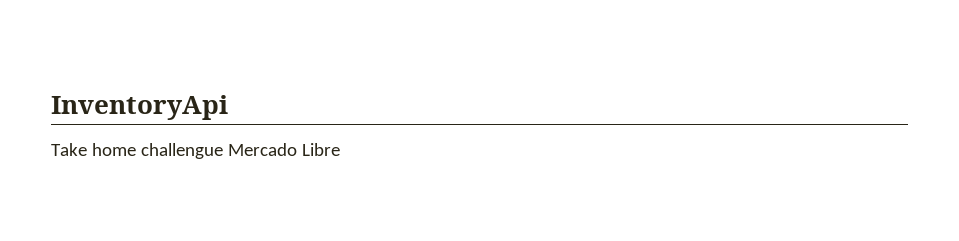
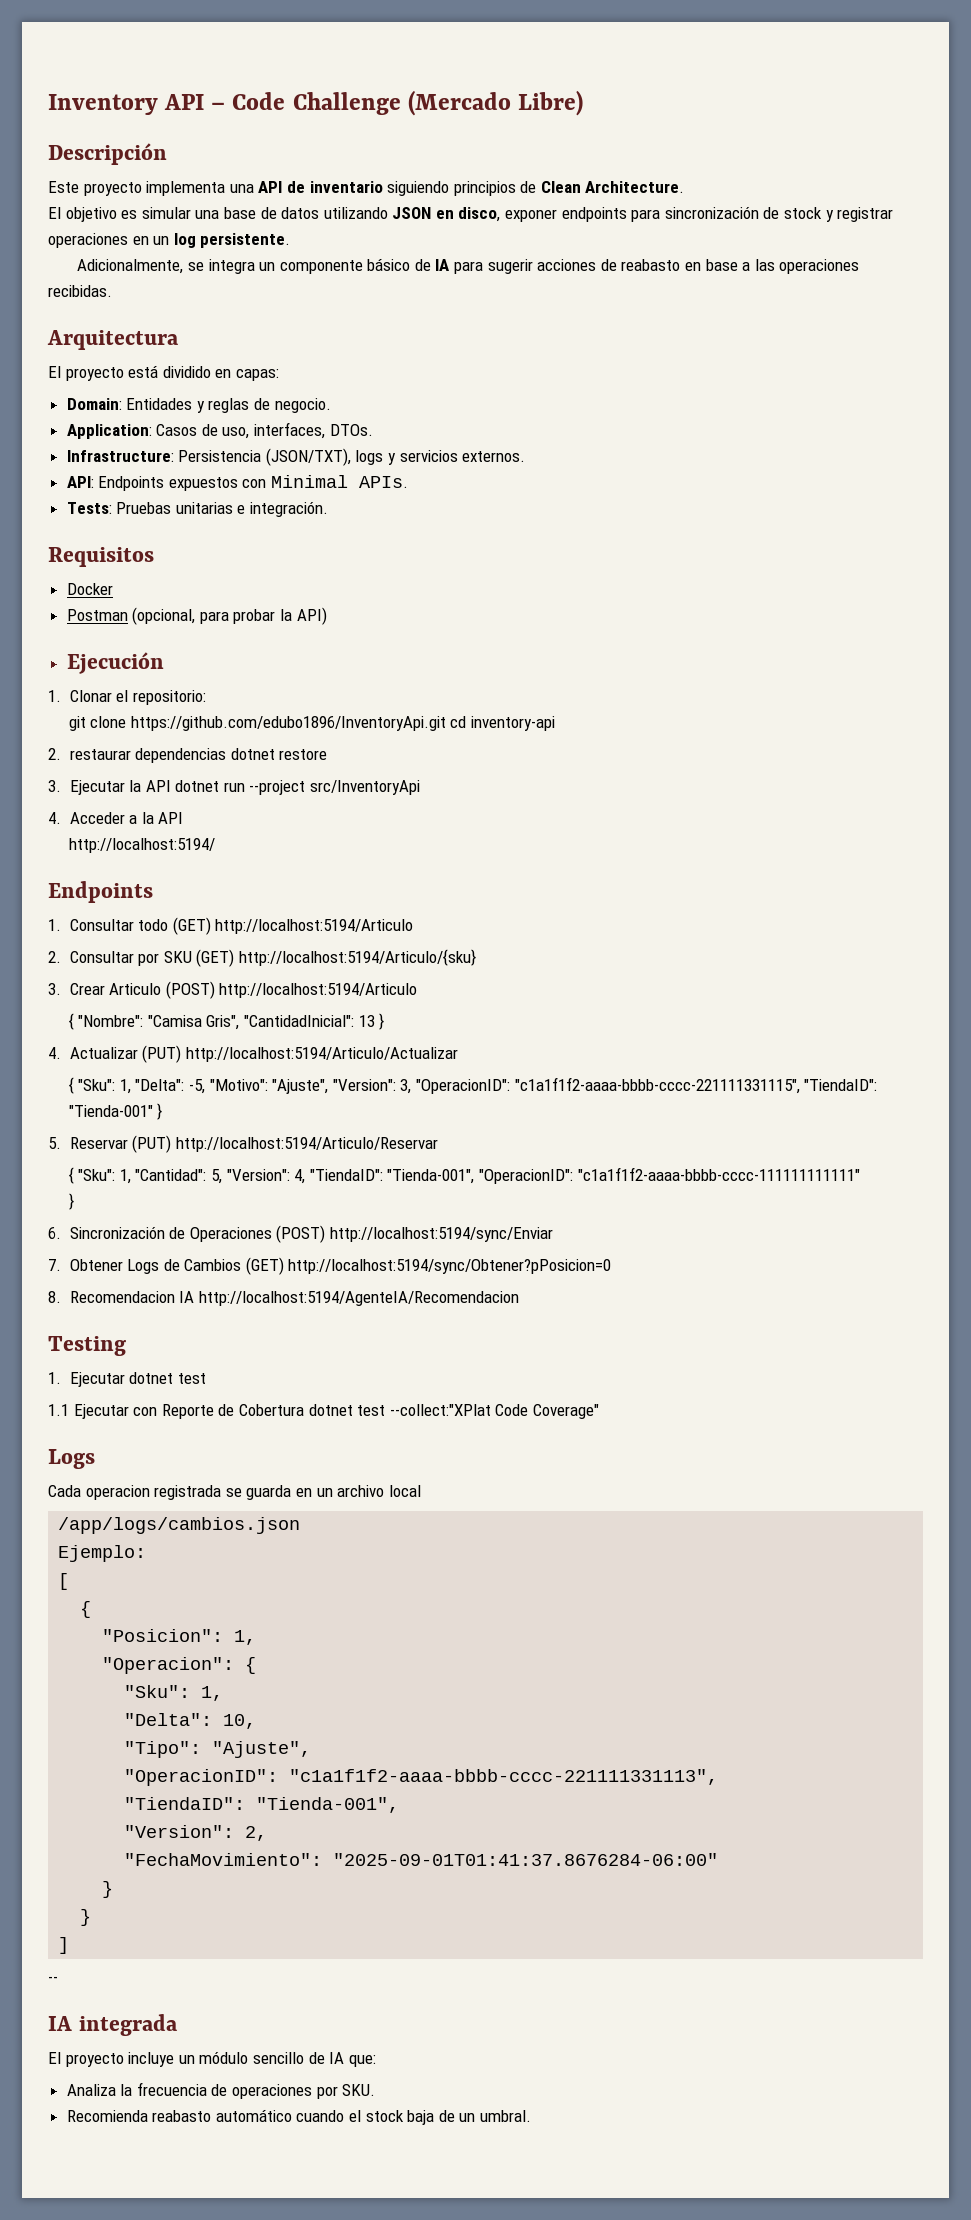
[51,95,228,120] [51,143,340,159] InventoryApi // Take home challengue Mercado Libre -> [48,90,583,116] [48,143,167,165] [48,181,685,196] [48,206,894,222] [48,233,291,248] [77,258,860,274] [48,285,112,297] [47,330,179,350] [48,365,279,381] [66,398,331,413] [66,422,373,439] [66,448,526,466] [66,475,409,491] [66,501,329,517] [48,547,154,567] [66,583,113,595] [66,607,327,625] [66,652,164,674] [48,690,206,705] [68,716,555,731] [48,748,328,763] [48,780,421,795] [48,812,184,824] [68,838,215,853] [48,881,153,903] [48,917,414,935] [48,949,476,967] [48,981,418,999] [68,1013,385,1030] [48,1045,458,1063] [68,1077,878,1094] [68,1103,163,1120] [48,1135,438,1153] [68,1167,860,1184] [68,1193,74,1210] [48,1225,553,1243] [48,1257,612,1275] [48,1291,519,1306] [48,1336,126,1356] [48,1372,206,1387] [48,1404,599,1419] [48,1449,95,1469] [48,1485,421,1500] [58,1517,301,1534] [58,1545,147,1562] [58,1573,70,1590] [80,1601,92,1618] [102,1629,257,1645] [102,1657,257,1674] [124,1685,224,1701] [124,1713,257,1729] [124,1741,312,1758] [124,1769,719,1786] [124,1797,400,1813] [124,1825,268,1841] [124,1853,719,1866] [102,1881,114,1898] [80,1909,92,1926] [58,1937,70,1954] [48,1976,58,1983] [48,2014,178,2036] [48,2051,376,2067] [66,2082,376,2099] [66,2109,532,2125] Inventory API – Code Challenge (Mercado Libre) // Descripción // Este proyecto implementa una API de inventario siguiendo principios de Clean Architecture. // El objetivo es simular una base de datos utilizando JSON en disco, exponer endpoints para sincronización de stock y registrar operaciones en un log persistente. // Adicionalmente, se integra un componente básico de IA para sugerir acciones de reabasto en base a las operaciones recibidas. // Arquitectura // El proyecto está dividido en capas: // Domain: Entidades y reglas de negocio. // Application: Casos de uso, interfaces, DTOs. // Infrastructure: Persistencia (JSON/TXT), logs y servicios externos. // API: Endpoints expuestos con Minimal APIs. // Tests: Pruebas unitarias e integración. // Requisitos // Docker // Postman (opcional, para probar la API) // Ejecución // 1. Clonar el repositorio: // git clone https://github.com/edubo1896/InventoryApi.git cd inventory-api // 2. restaurar dependencias dotnet restore // 3. Ejecutar la API dotnet run --project src/InventoryApi // 4. Acceder a la API // http://localhost:5194/ // Endpoints // 1. Consultar todo (GET) http://localhost:5194/Articulo // 2. Consultar por SKU (GET) http://localhost:5194/Articulo/{sku} // 3. Crear Articulo (POST) http://localhost:5194/Articulo // { "Nombre": "Camisa Gris", "CantidadInicial": 13 } // 4. Actualizar (PUT) http://localhost:5194/Articulo/Actualizar // { "Sku": 1, "Delta": -5, "Motivo": "Ajuste", "Version": 3, "OperacionID": "c1a1f1f2-aaaa-bbbb-cccc-221111331115", "TiendaID": "Tienda-001" } // 5. Reservar (PUT) http://localhost:5194/Articulo/Reservar // { "Sku": 1, "Cantidad": 5, "Version": 4, "TiendaID": "Tienda-001", "OperacionID": "c1a1f1f2-aaaa-bbbb-cccc-111111111111" // } // 6. Sincronización de Operaciones (POST) http://localhost:5194/sync/Enviar // 7. Obtener Logs de Cambios (GET) http://localhost:5194/sync/Obtener?pPosicion=0 // 8. Recomendacion IA http://localhost:5194/AgenteIA/Recomendacion // Testing // 1. Ejecutar dotnet test // 1.1 Ejecutar con Reporte de Cobertura dotnet test --collect:"XPlat Code Coverage" // Logs // Cada operacion registrada se guarda en un archivo local // /app/logs/cambios.json // Ejemplo: // [ // { // "Posicion": 1, // "Operacion": { // "Sku": 1, // "Delta": 10, // "Tipo": "Ajuste", // "OperacionID": "c1a1f1f2-aaaa-bbbb-cccc-221111331113", // "TiendaID": "Tienda-001", // "Version": 2, // "FechaMovimiento": "2025-09-01T01:41:37.8676284-06:00" // } // } // ] // -- // IA integrada // El proyecto incluye un módulo sencillo de IA que: // Analiza la frecuencia de operaciones por SKU. // Recomienda reabasto automático cuando el stock baja de un umbral.

